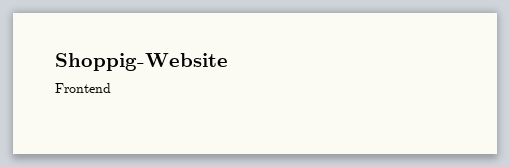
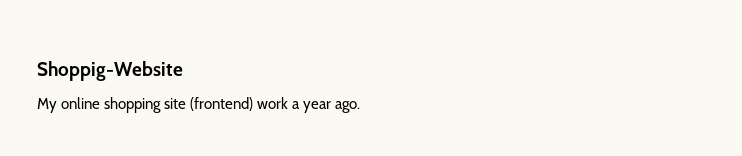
[55,83,111,93] Frontend -> [37,97,361,113] My online shopping site (frontend) work a year ago.

